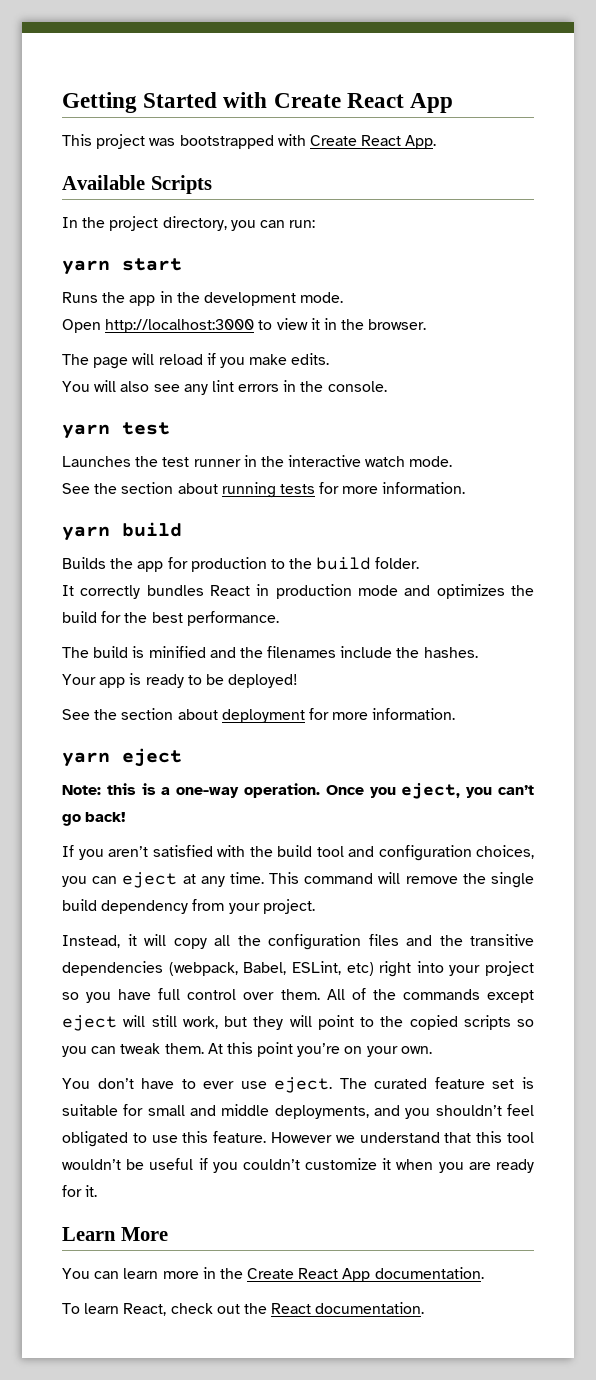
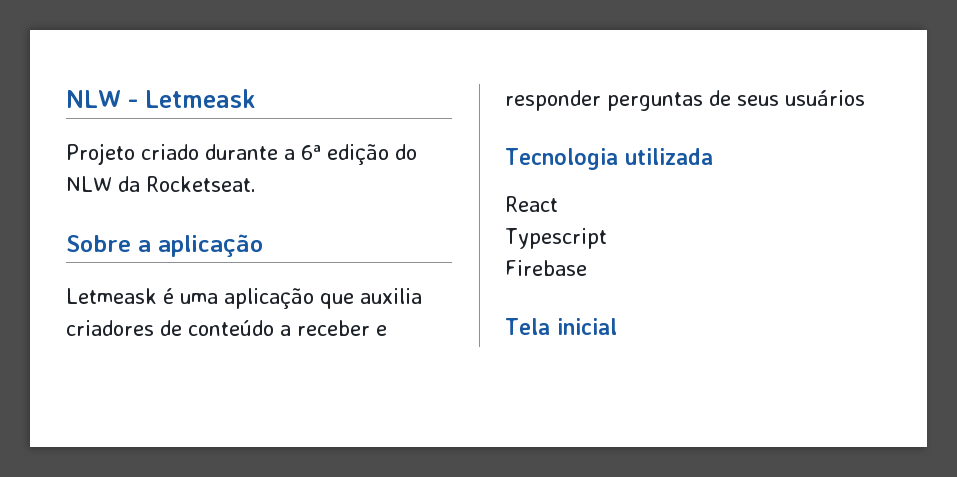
[62,92,454,113] [62,134,437,149] [62,175,212,194] [62,216,316,231] [62,258,182,275] [62,291,344,306] [62,318,427,333] [62,353,330,369] [62,380,387,395] [62,422,170,439] [62,455,453,467] [62,482,466,498] [62,522,182,541] [62,557,420,572] [62,584,534,599] [62,611,279,626] [62,646,478,658] [62,673,299,688] [62,708,456,723] [62,748,182,767] [62,783,534,799] [62,812,127,826] [62,845,534,861] [62,872,534,888] [62,899,315,914] [62,934,534,950] [62,961,534,977] [62,988,534,1003] [62,1015,534,1031] [62,1042,432,1057] [62,1077,534,1093] [62,1104,534,1119] [62,1131,534,1147] [62,1158,534,1173] [62,1185,98,1197] [62,1227,168,1241] [62,1267,484,1282] [62,1302,425,1316] Getting Started with Create React App // This project was bootstrapped with Create React App. // Available Scripts // In the project directory, you can run: // yarn start // Runs the app in the development mode. // Open http://localhost:3000 to view it in the browser. // The page will reload if you make edits. // You will also see any lint errors in the console. // yarn test // Launches the test runner in the interactive watch mode. // See the section about running tests for more information. // yarn build // Builds the app for production to the build folder. // It correctly bundles React in production mode and optimizes the build for the best performance. // The build is minified and the filenames include the hashes. // Your app is ready to be deployed! // See the section about deployment for more information. // yarn eject // Note: this is a one-way operation. Once you eject, you can’t go back! // If you aren’t satisfied with the build tool and configuration choices, you can eject at any time. This command will remove the single build dependency from your project. // Instead, it will copy all the configuration files and the transitive dependencies (webpack, Babel, ESLint, etc) right into your project so you have full control over them. All of the commands except eject will still work, but they will point to the copied scripts so you can tweak them. At this point you’re on your own. // You don’t have to ever use eject. The curated feature set is suitable for small and middle deployments, and you shouldn’t feel obligated to use this feature. However we understand that this tool wouldn’t be useful if you couldn’t customize it when you are ready for it. // Learn More // You can learn more in the Create React App documentation. // To learn React, check out the React documentation. -> [66,89,255,108] [66,143,417,165] [66,176,256,192] [66,234,263,257] [66,288,422,309] [66,320,387,336] [505,90,865,111] [505,148,713,170] [505,196,558,212] [505,228,607,249] [505,260,587,276] [505,318,617,335] NLW - Letmeask // Projeto criado durante a 6ª edição do NLW da Rocketseat. // Sobre a aplicação // Letmeask é uma aplicação que auxilia criadores de conteúdo a receber e responder perguntas de seus usuários // Tecnologia utilizada // React // Typescript // Firebase // Tela inicial

